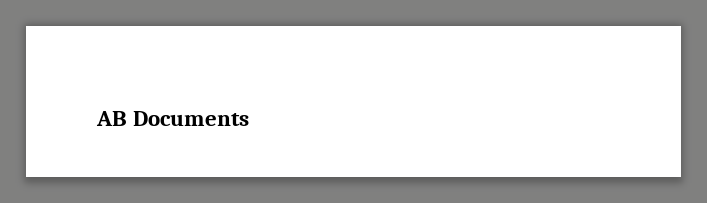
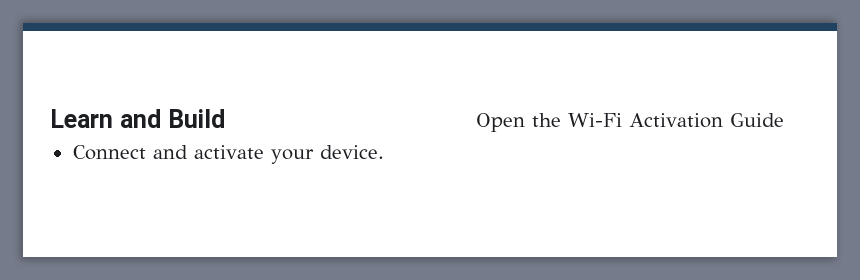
[96,111,250,126] AB Documents -> [50,109,225,128] [72,145,384,164] [475,113,784,132] Learn and Build // Connect and activate your device. Open the Wi-Fi Activation Guide

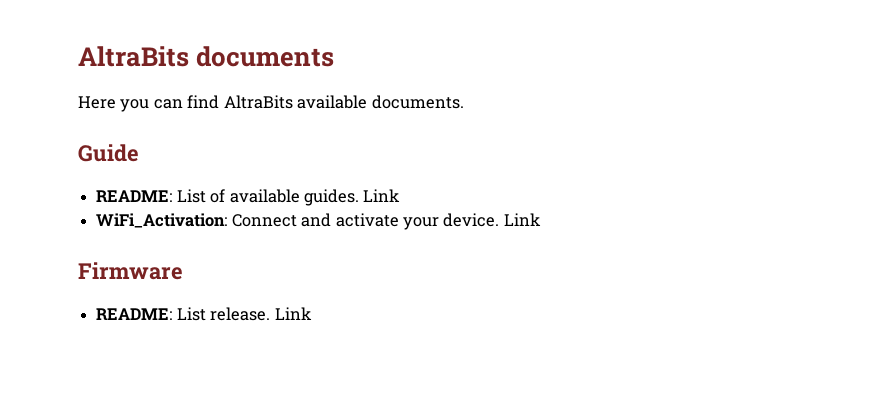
[50,109,225,128] Learn and Build // -> [78,46,335,67] [78,95,464,112] [78,144,139,162] [96,189,401,206] [96,213,228,228] AltraBits documents // Here you can find AltraBits available documents. // Guide // README: List of available guides. Link // WiFi_Activation:
[475,113,784,132] Open the Wi-Fi Activation Guide -> [503,213,541,226] [78,262,183,280] [96,307,312,321] Link // Firmware // README: List release. Link

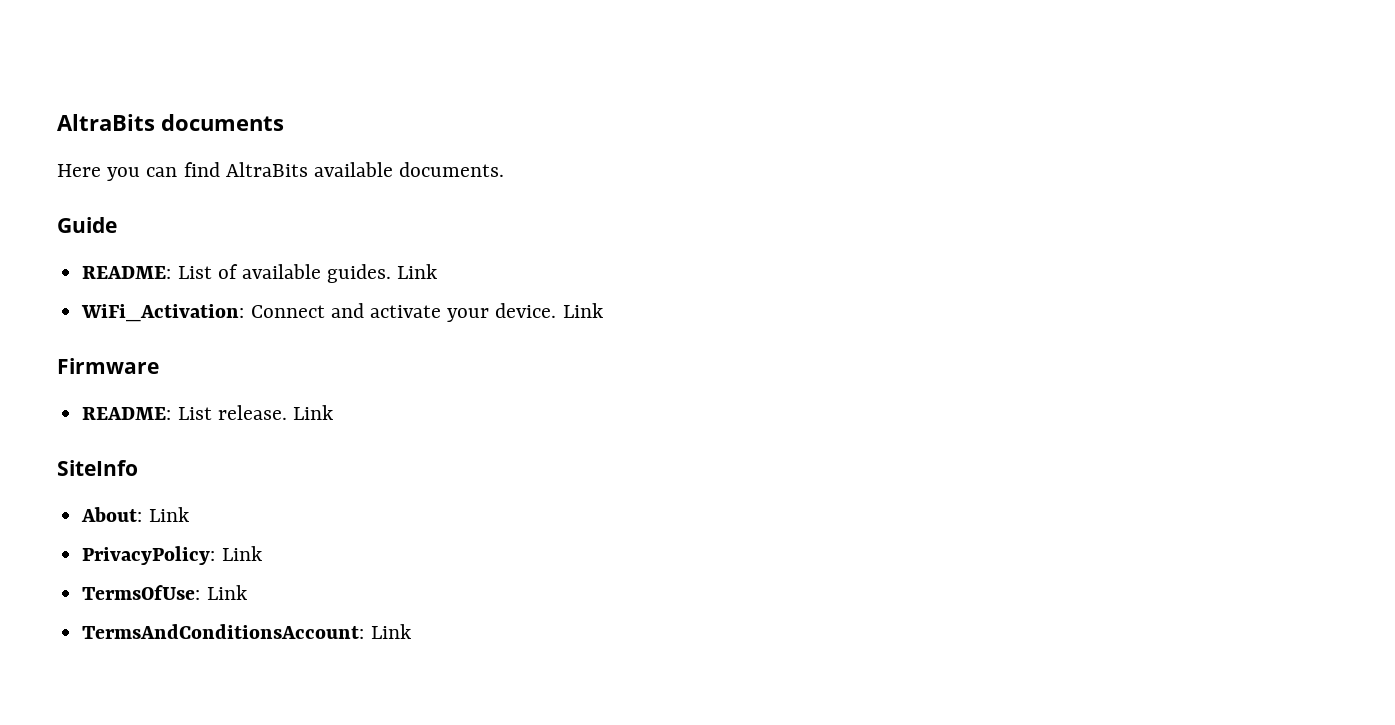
(312, 313) none -> [57,460,138,476] [81,507,189,522] [82,546,262,565] [82,585,247,600] [82,624,411,639] // SiteInfo // About: Link // PrivacyPolicy: Link // TermsOfUse: Link // TermsAndConditionsAccount: Link

